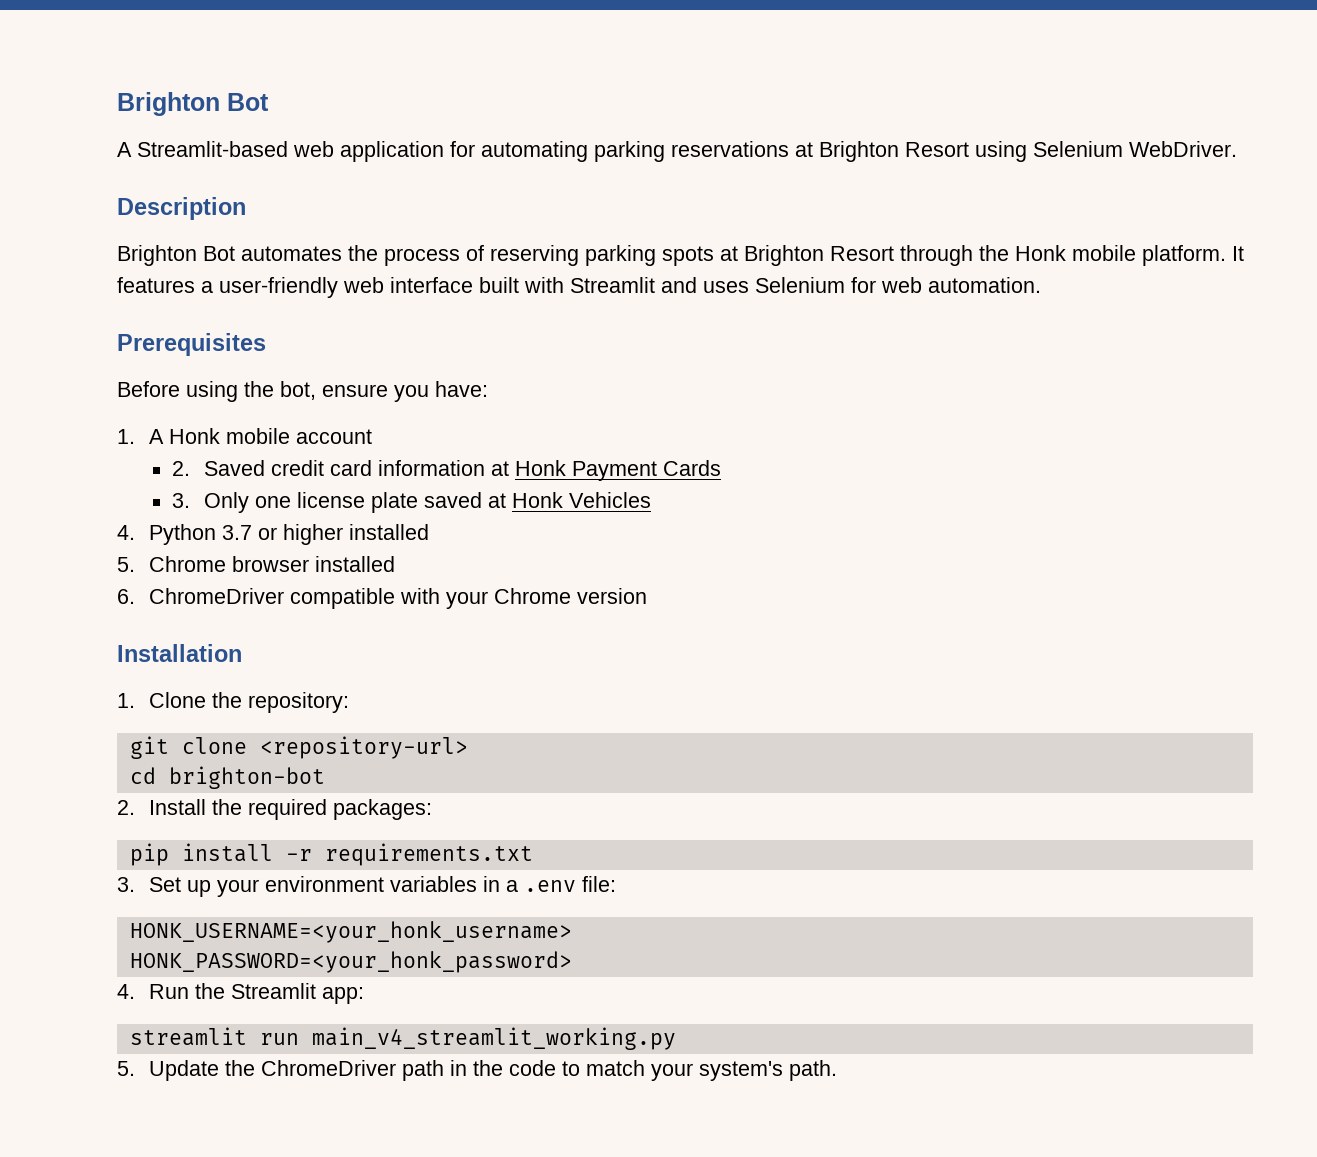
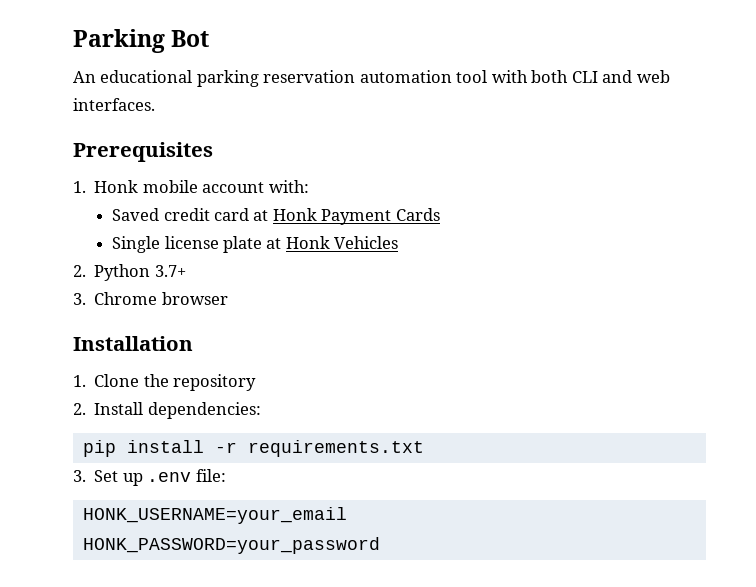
[117,92,220,116] Brighton -> [73,29,165,53] Parking
[117,141,1237,162] [117,197,246,220] [117,245,1244,266] [117,277,1041,298] [117,333,266,356] [117,381,488,402] [117,429,164,444] A Streamlit-based web application for automating parking reservations at Brighton Resort using Selenium WebDriver. // Description // Brighton Bot automates the process of reserving parking spots at Brighton Resort through the Honk mobile platform. It features a user-friendly web interface built with Streamlit and uses Selenium for web automation. // Prerequisites // Before using the bot, ensure you have: // 1. A -> [73,70,670,87] [73,98,155,111] [73,142,213,162] [73,181,86,193] An educational parking reservation automation tool with both CLI and web interfaces. // Prerequisites // 1.
[172,461,191,476] // 2. -> [268,180,309,193] with: //
[378,460,486,476] information -> (249, 214) none
[172,492,292,513] 3. Only one -> [112,236,161,253] Single
[424,492,483,508] saved -> (262, 244) none
[117,524,429,545] [117,556,395,572] [117,588,647,609] [117,644,242,662] [117,692,349,713] [129,736,468,759] [129,766,325,789] 4. Python 3.7 or higher installed // 5. Chrome browser installed // 6. ChromeDriver compatible with your Chrome version // Installation // 1. Clone the repository: // git clone <repository-url> // cd brighton-bot -> [73,264,186,281] [73,292,228,305] [73,336,193,351] [73,374,257,391] 2. Python 3.7+ // 3. Chrome browser // Installation // 1. Clone the repository
[211,799,432,820] the required packages: -> [147,402,261,419] dependencies:
[216,876,616,897] [129,921,572,943] [129,951,572,973] [117,983,364,1004] [129,1027,676,1050] [117,1060,837,1081] your environment variables in a .env file: // HONK_USERNAME=<your_honk_username> // HONK_PASSWORD=<your_honk_password> // 4. Run the Streamlit app: // streamlit run main_v4_streamlit_working.py // 5. Update the ChromeDriver path in the code to match your system's path. -> [147,469,226,482] [82,507,347,524] [82,537,380,554] .env file: // HONK_USERNAME=your_email // HONK_PASSWORD=your_password

